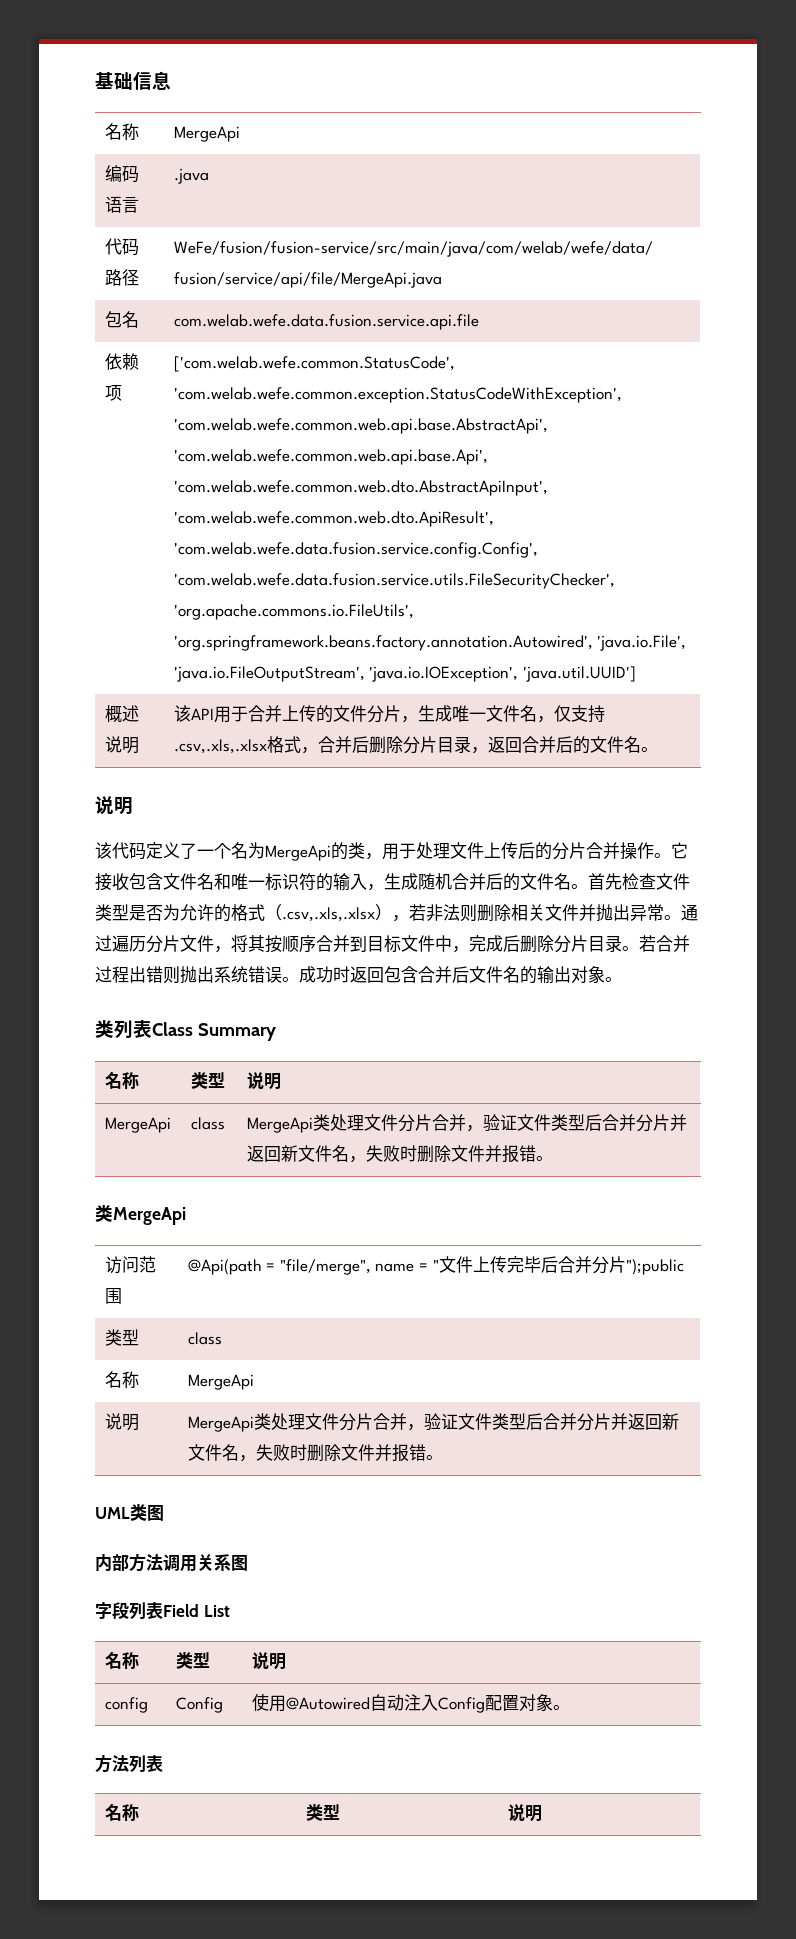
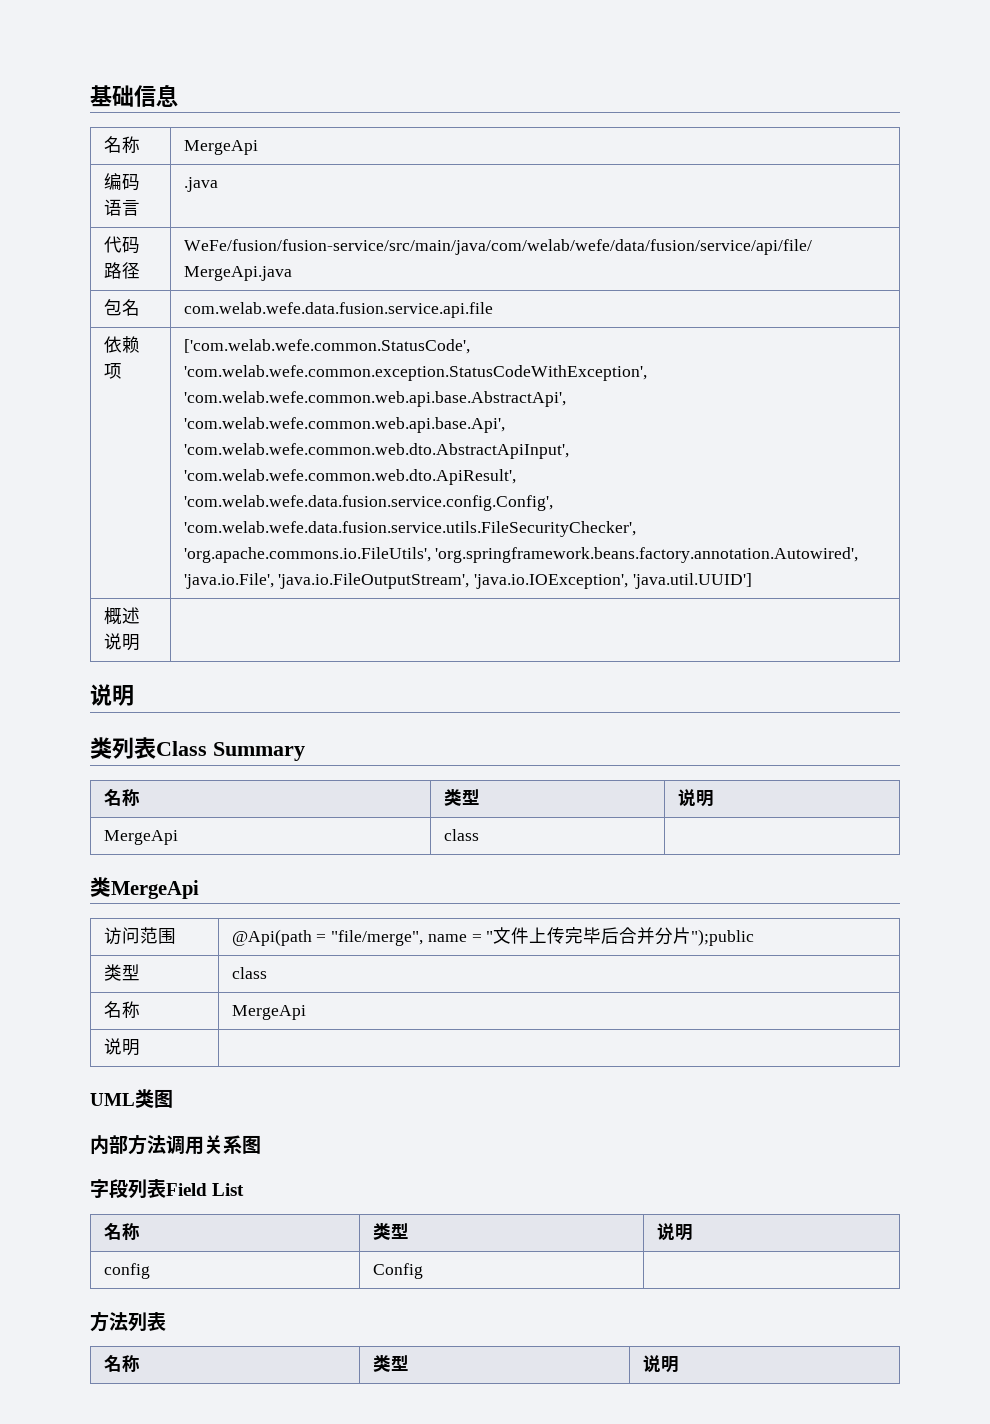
[173,705,605,723] [173,736,658,754] [95,796,133,815] [95,842,688,861] [95,873,690,891] [95,904,698,922] [95,935,690,953] [95,966,622,984] 该API用于合并上传的文件分片，生成唯一文件名，仅支持.csv,.xls,.xlsx格式，合并后删除分片目录，返回合并后的文件名。 // 说明 // 该代码定义了一个名为MergeApi的类，用于处理文件上传后的分片合并操作。它接收包含文件名和唯一标识符的输入，生成随机合并后的文件名。首先检查文件类型是否为允许的格式（.csv,.xls,.xlsx），若非法则删除相关文件并抛出异常。通过遍历分片文件，将其按顺序合并到目标文件中，完成后删除分片目录。若合并过程出错则抛出系统错误。成功时返回包含合并后文件名的输出对象。 -> [90,684,134,706] // 说明
[246,1114,687,1133] [246,1145,553,1163] MergeApi类处理文件分片合并，验证文件类型后合并分片并返回新文件名，失败时删除文件并报错。 -> (479, 835) none
[187,1413,679,1432] [187,1444,443,1462] MergeApi类处理文件分片合并，验证文件类型后合并分片并返回新文件名，失败时删除文件并报错。 -> (140, 1047) none
[251,1693,570,1713] 使用@Autowired自动注入Config配置对象。 -> (423, 1271) none

